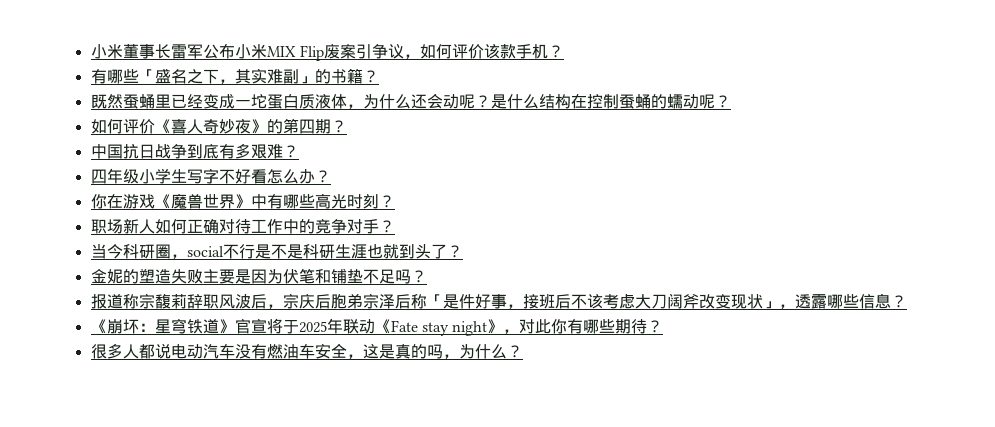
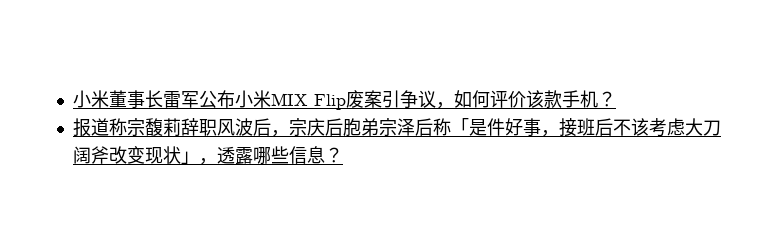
[90,68,379,84] [90,93,731,109] [90,118,347,134] [90,143,299,159] [90,168,331,184] [90,193,395,209] [90,218,395,234] [90,244,463,259] [90,268,427,284] // 有哪些「盛名之下，其实难副」的书籍？ // 既然蚕蛹里已经变成一坨蛋白质液体，为什么还会动呢？是什么结构在控制蚕蛹的蠕动呢？ // 如何评价《喜人奇妙夜》的第四期？ // 中国抗日战争到底有多艰难？ // 四年级小学生写字不好看怎么办？ // 你在游戏《魔兽世界》中有哪些高光时刻？ // 职场新人如何正确对待工作中的竞争对手？ // 当今科研圈，social不行是不是科研生涯也就到头了？ // 金妮的塑造失败主要是因为伏笔和铺垫不足吗？ -> (616, 99) none
[90,318,664,336] [90,343,523,359] // 《崩坏：星穹铁道》官宣将于2025年联动《Fate stay night》，对此你有哪些期待？ // 很多人都说电动汽车没有燃油车安全，这是真的吗，为什么？ -> (343, 155) none

